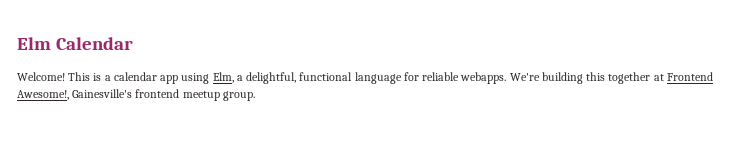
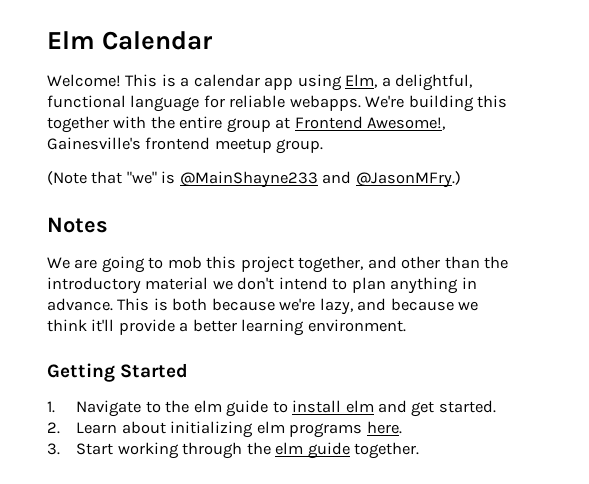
(651, 78) none -> [113,116,271,133] with the entire group
(255, 96) none -> [47,171,461,188] [47,217,108,233] [47,256,509,273] [47,277,477,294] [47,298,479,315] [47,319,406,336] [47,363,189,382] [47,400,496,417] [47,421,402,438] [47,442,420,459] // (Note that "we" is @MainShayne233 and @JasonMFry.) // Notes // We are going to mob this project together, and other than the introductory material we don't intend to plan anything in advance. This is both because we're lazy, and because we think it'll provide a better learning environment. // Getting Started // 1. Navigate to the elm guide to install elm and get started. // 2. Learn about initializing elm programs here. // 3. Start working through the elm guide together.

